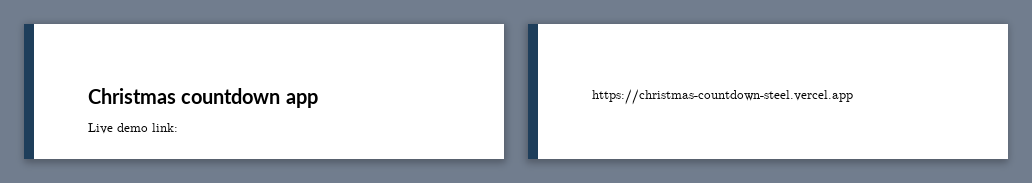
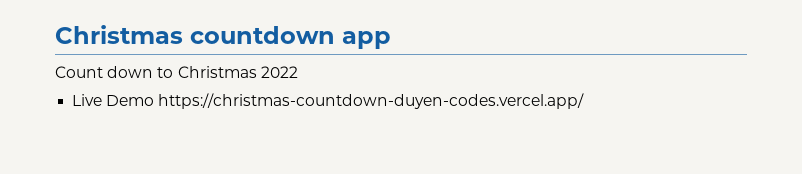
[88,123,178,134] [592,89,853,105] Live demo link: https://christmas-countdown-steel.vercel.app -> [55,66,298,78] [72,93,585,109] Count down to Christmas 2022 // Live Demo https://christmas-countdown-duyen-codes.vercel.app/

